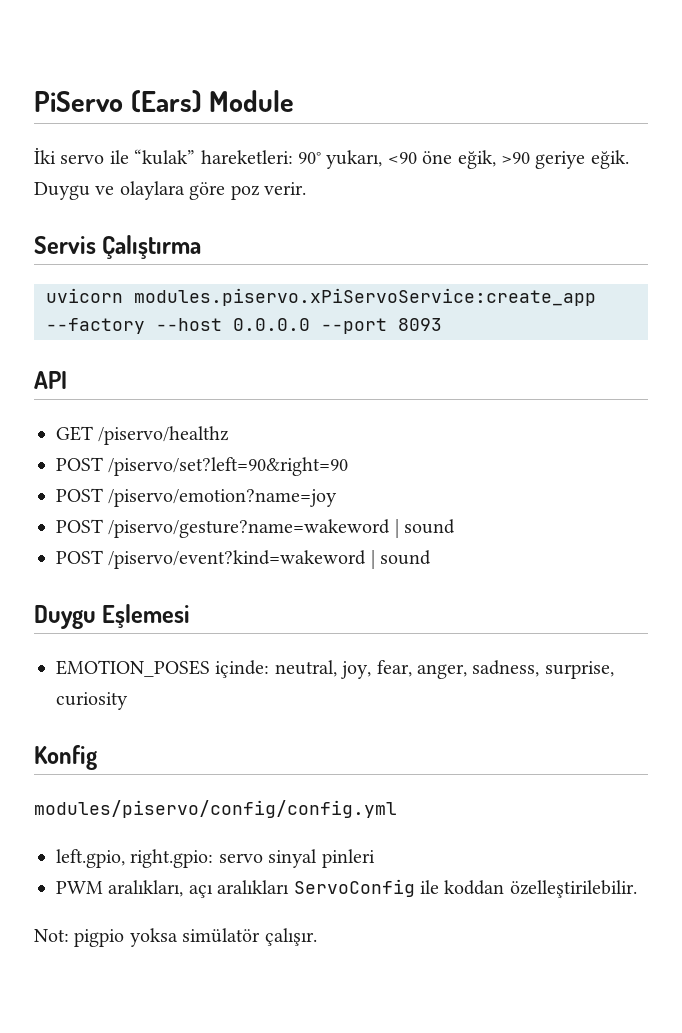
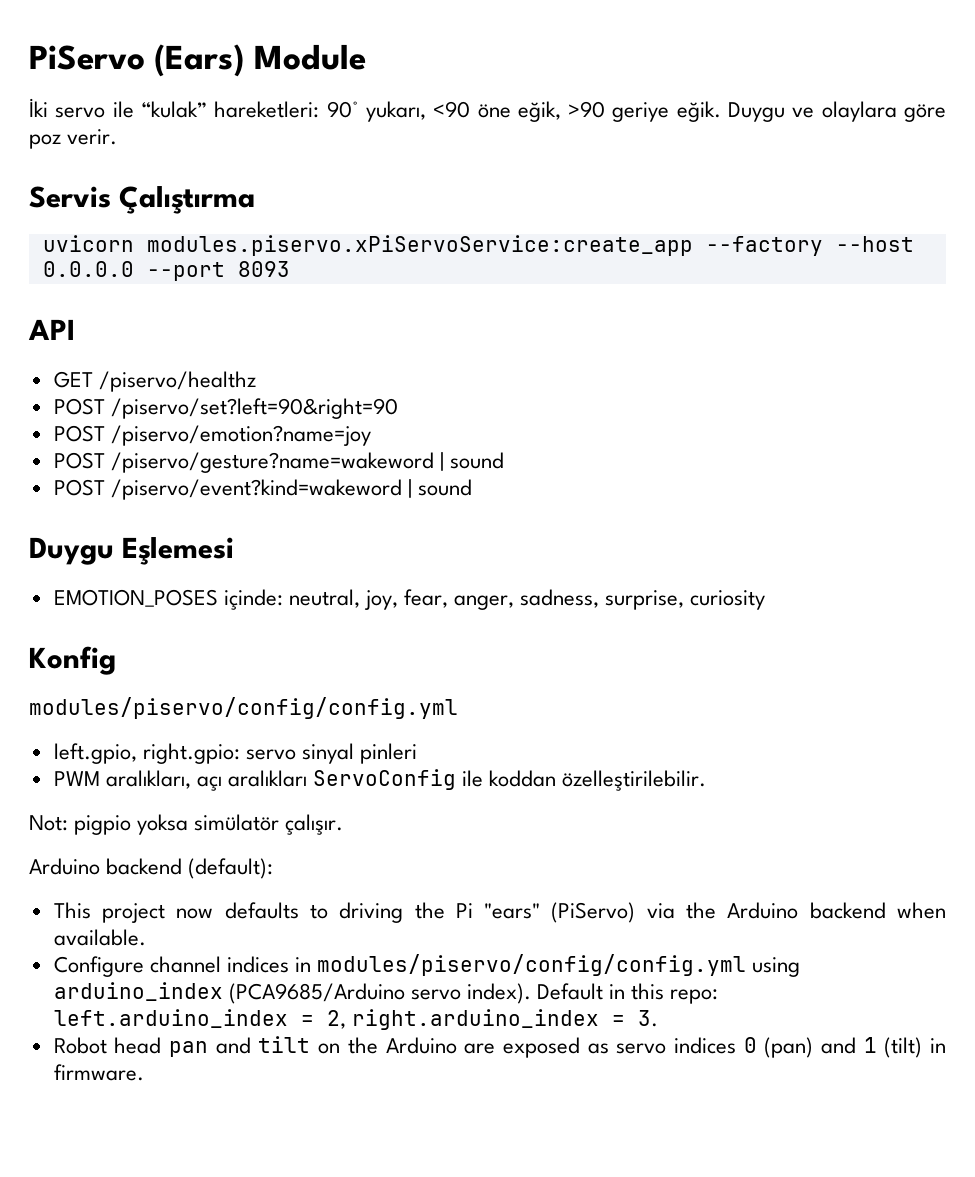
(317, 937) none -> [29,858,274,879] [53,902,947,923] [53,929,146,946] [53,954,801,977] [53,982,719,1004] [53,1009,658,1030] [53,1036,946,1058] [53,1064,144,1081] // Arduino backend (default): // This project now defaults to driving the Pi "ears" (PiServo) via the Arduino backend when available. // Configure channel indices in modules/piservo/config/config.yml using arduino_index (PCA9685/Arduino servo index). Default in this repo: left.arduino_index = 2, right.arduino_index = 3. // Robot head pan and tilt on the Arduino are exposed as servo indices 0 (pan) and 1 (tilt) in firmware.

